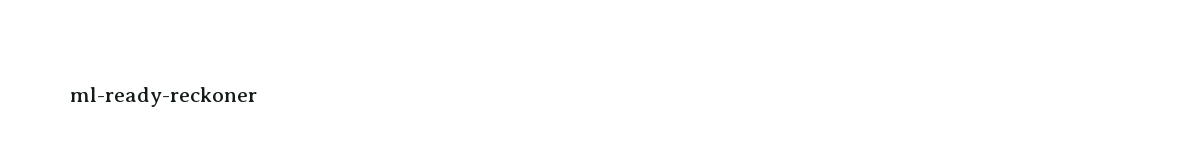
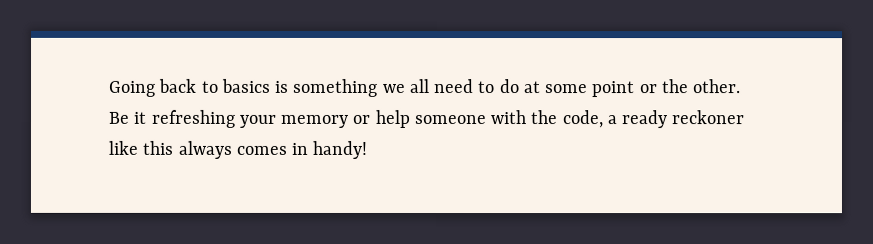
[70,87,257,107] ml-ready-reckoner -> [109,78,742,98] [108,109,746,129] [108,140,368,159] Going back to basics is something we all need to do at some point or the other. Be it refreshing your memory or help someone with the code, a ready reckoner like this always comes in handy!

